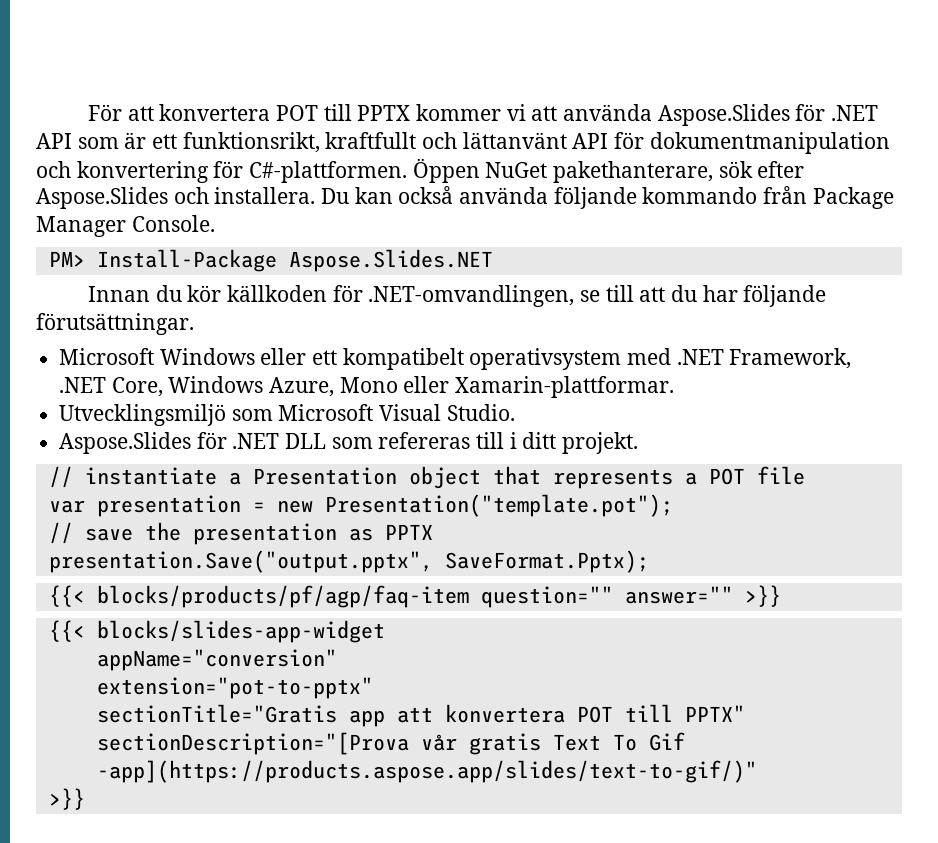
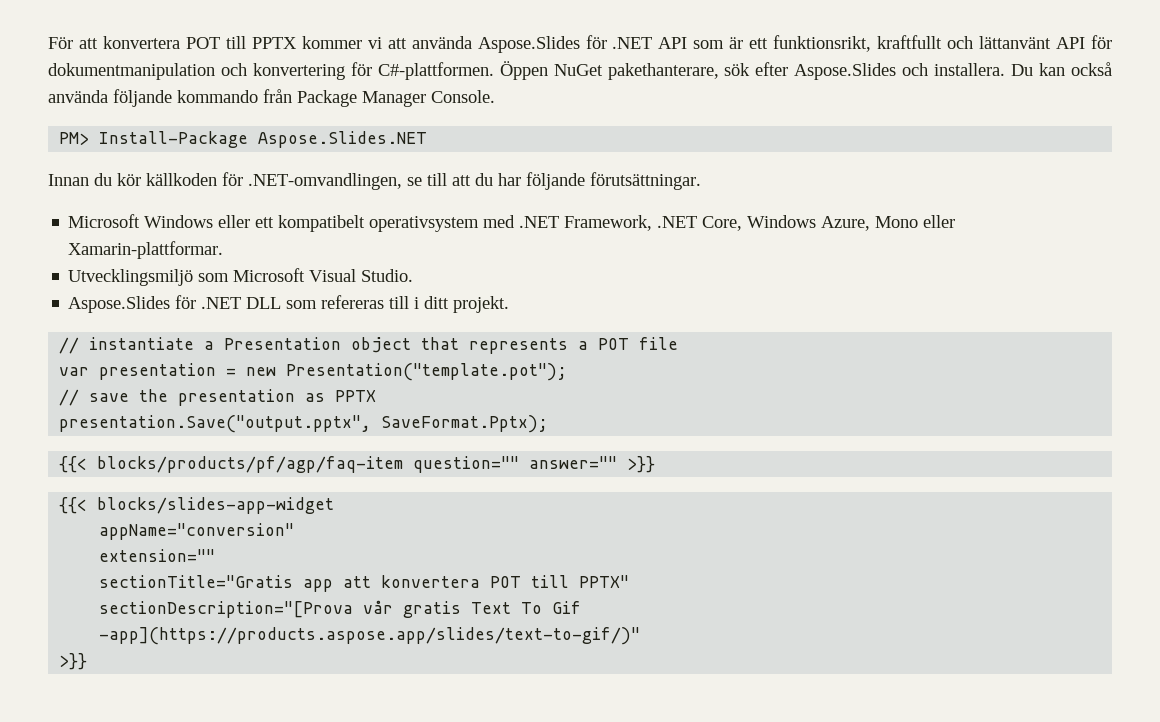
[96,677,373,699] extension="pot-to-pptx" -> [99,549,216,562] extension=""

